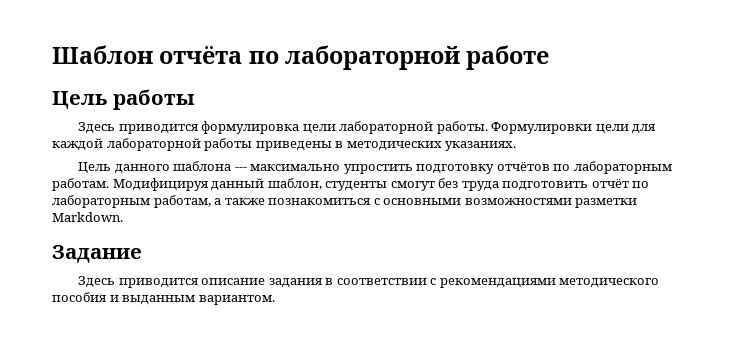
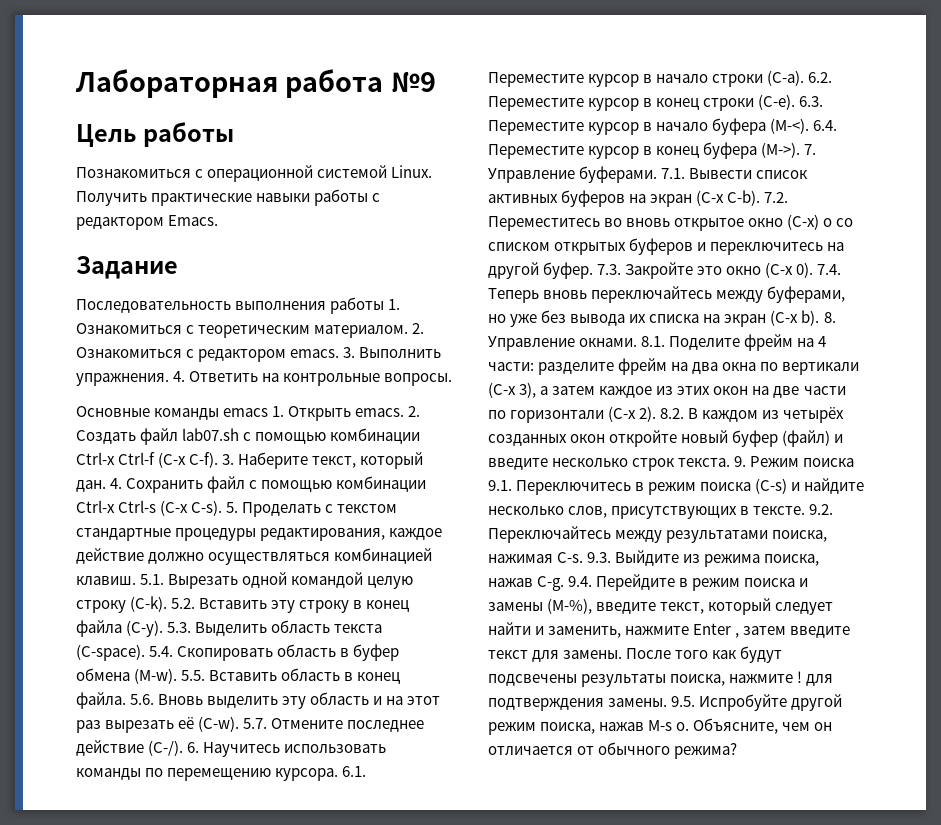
[52,45,550,70] [52,89,195,110] [78,121,657,134] [52,138,517,151] [78,161,672,174] [52,178,650,191] [52,195,638,208] [52,212,123,222] [52,245,142,263] [78,276,660,288] [52,292,275,305] Шаблон отчёта по лабораторной работе // Цель работы // Здесь приводится формулировка цели лабораторной работы. Формулировки цели для каждой лабораторной работы приведены в методических указаниях. // Цель данного шаблона --- максимально упростить подготовку отчётов по лабораторным работам. Модифицируя данный шаблон, студенты смогут без труда подготовить отчёт по лабораторным работам, а также познакомиться с основными возможностями разметки Markdown. // Задание // Здесь приводится описание задания в соответствии с рекомендациями методического пособия и выданным вариантом. -> [75,69,436,98] [76,122,235,148] [76,165,433,182] [76,189,381,206] [76,215,219,230] [76,256,178,279] [76,297,401,314] [76,323,425,338] [76,347,442,362] [76,371,453,386] [76,406,421,421] [76,428,421,445] [76,452,424,469] [76,476,427,493] [76,500,398,517] [76,528,443,541] [76,548,433,565] [76,572,414,589] [76,596,410,613] [76,620,383,637] [76,644,400,661] [76,668,401,684] [76,692,441,709] [76,716,425,733] [76,740,387,757] [76,766,367,781] [488,70,833,87] [488,94,824,111] [488,118,838,135] [488,142,817,159] [488,166,809,183] [488,190,789,207] [488,214,854,231] [488,238,845,255] [488,262,842,279] [488,286,846,303] [488,310,836,327] [488,334,827,351] [488,358,860,375] [488,382,846,398] [488,406,845,423] [488,430,844,447] [488,456,855,471] [488,478,865,495] [488,504,834,519] [488,526,828,543] [488,550,820,567] [488,574,809,591] [488,598,834,615] [488,622,851,638] [488,646,783,663] [488,671,834,687] [488,694,843,711] [488,718,833,735] [488,742,738,759] Лабораторная работа №9 // Цель работы // Познакомиться с операционной системой Linux. Получить практические навыки работы с редактором Emacs. // Задание // Последовательность выполнения работы 1. Ознакомиться с теоретическим материалом. 2. Ознакомиться с редактором emacs. 3. Выполнить упражнения. 4. Ответить на контрольные вопросы. // Основные команды emacs 1. Открыть emacs. 2. Создать файл lab07.sh с помощью комбинации Ctrl-x Ctrl-f (C-x C-f). 3. Наберите текст, который дан. 4. Сохранить файл с помощью комбинации Ctrl-x Ctrl-s (C-x C-s). 5. Проделать с текстом стандартные процедуры редактирования, каждое действие должно осуществляться комбинацией клавиш. 5.1. Вырезать одной командой целую строку (С-k). 5.2. Вставить эту строку в конец файла (C-y). 5.3. Выделить область текста (C-space). 5.4. Скопировать область в буфер обмена (M-w). 5.5. Вставить область в конец файла. 5.6. Вновь выделить эту область и на этот раз вырезать её (C-w). 5.7. Отмените последнее действие (C-/). 6. Научитесь использовать команды по перемещению курсора. 6.1. Переместите курсор в начало строки (C-a). 6.2. Переместите курсор в конец строки (C-e). 6.3. Переместите курсор в начало буфера (M-<). 6.4. Переместите курсор в конец буфера (M->). 7. Управление буферами. 7.1. Вывести список активных буферов на экран (C-x C-b). 7.2. Переместитесь во вновь открытое окно (C-x) o со списком открытых буферов и переключитесь на другой буфер. 7.3. Закройте это окно (C-x 0). 7.4. Теперь вновь переключайтесь между буферами, но уже без вывода их списка на экран (C-x b). 8. Управление окнами. 8.1. Поделите фрейм на 4 части: разделите фрейм на два окна по вертикали (C-x 3), а затем каждое из этих окон на две части по горизонтали (C-x 2). 8.2. В каждом из четырёх созданных окон откройте новый буфер (файл) и введите несколько строк текста. 9. Режим поиска 9.1. Переключитесь в режим поиска (C-s) и найдите несколько слов, присутствующих в тексте. 9.2. Переключайтесь между результатами поиска, нажимая C-s. 9.3. Выйдите из режима поиска, нажав C-g. 9.4. Перейдите в режим поиска и замены (M-%), введите текст, который следует найти и заменить, нажмите Enter , затем введите текст для замены. После того как будут подсвечены результаты поиска, нажмите ! для подтверждения замены. 9.5. Испробуйте другой режим поиска, нажав M-s o. Объясните, чем он отличается от обычного режима?

